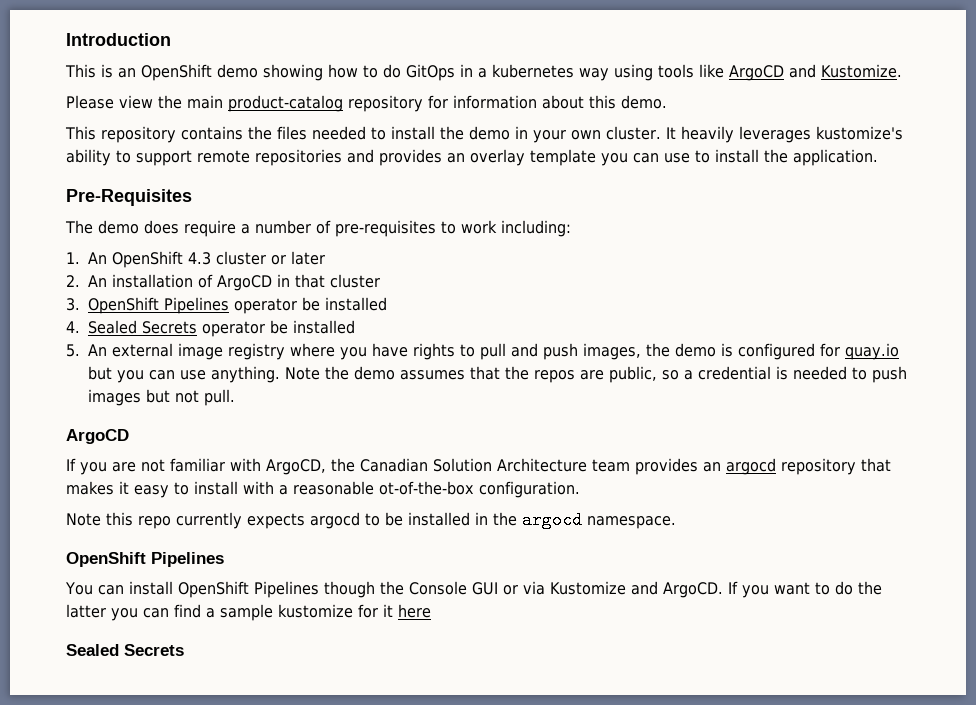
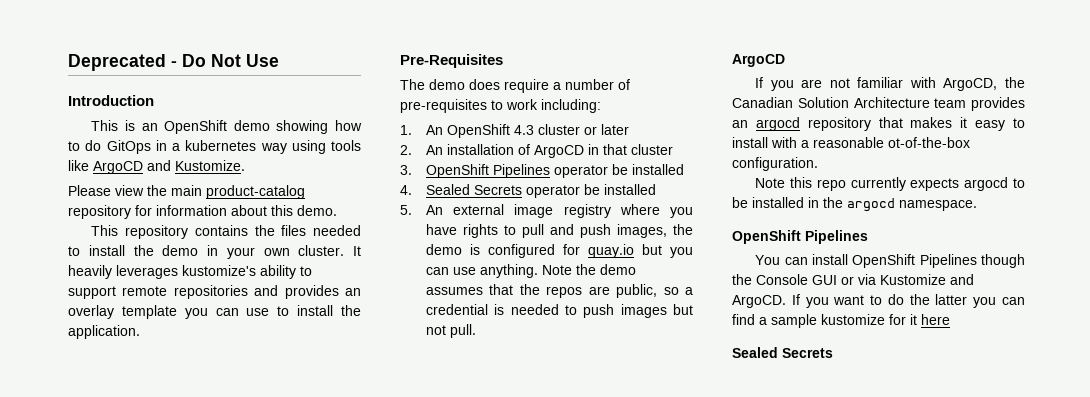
(66, 39) none -> [68,54,279,71] Deprecated - Do Not Use //

